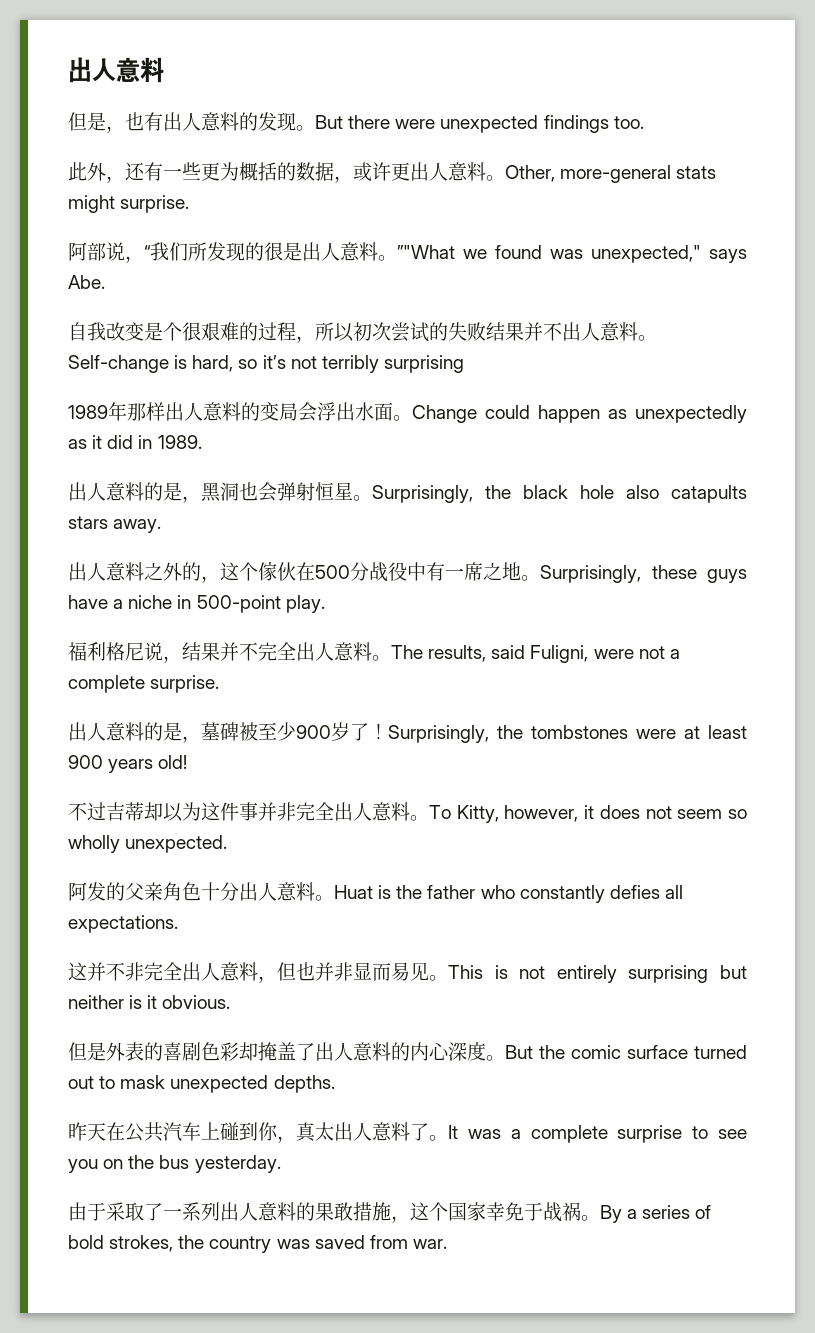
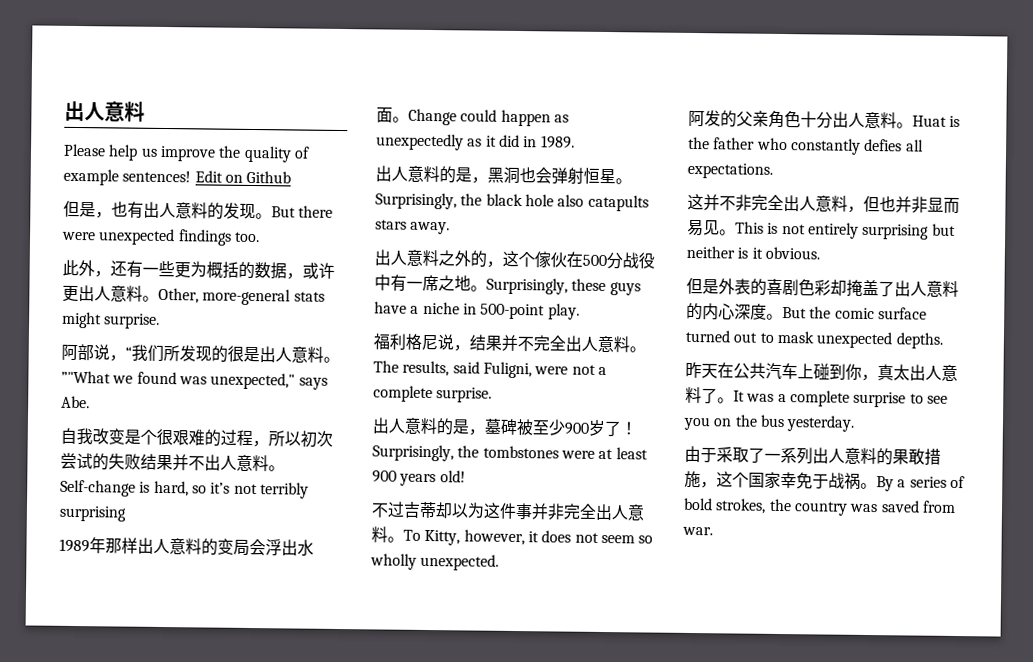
[68,57,164,83] 出人意料 -> [64,100,145,122] [63,143,310,163] [63,168,292,186] 出人意料 // Please help us improve the quality of example sentences! Edit on Github

